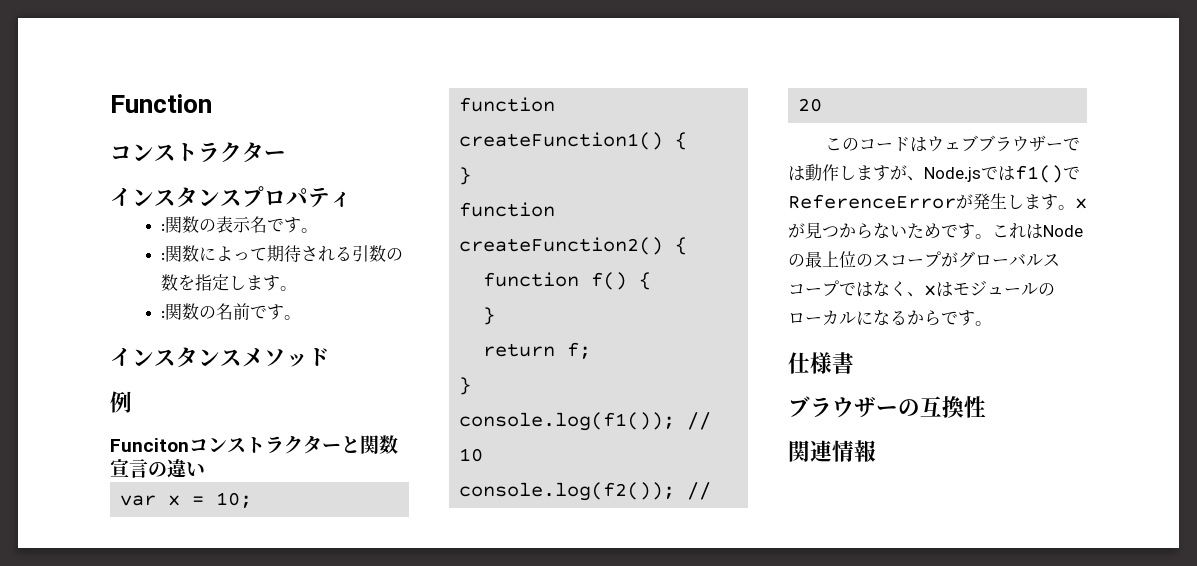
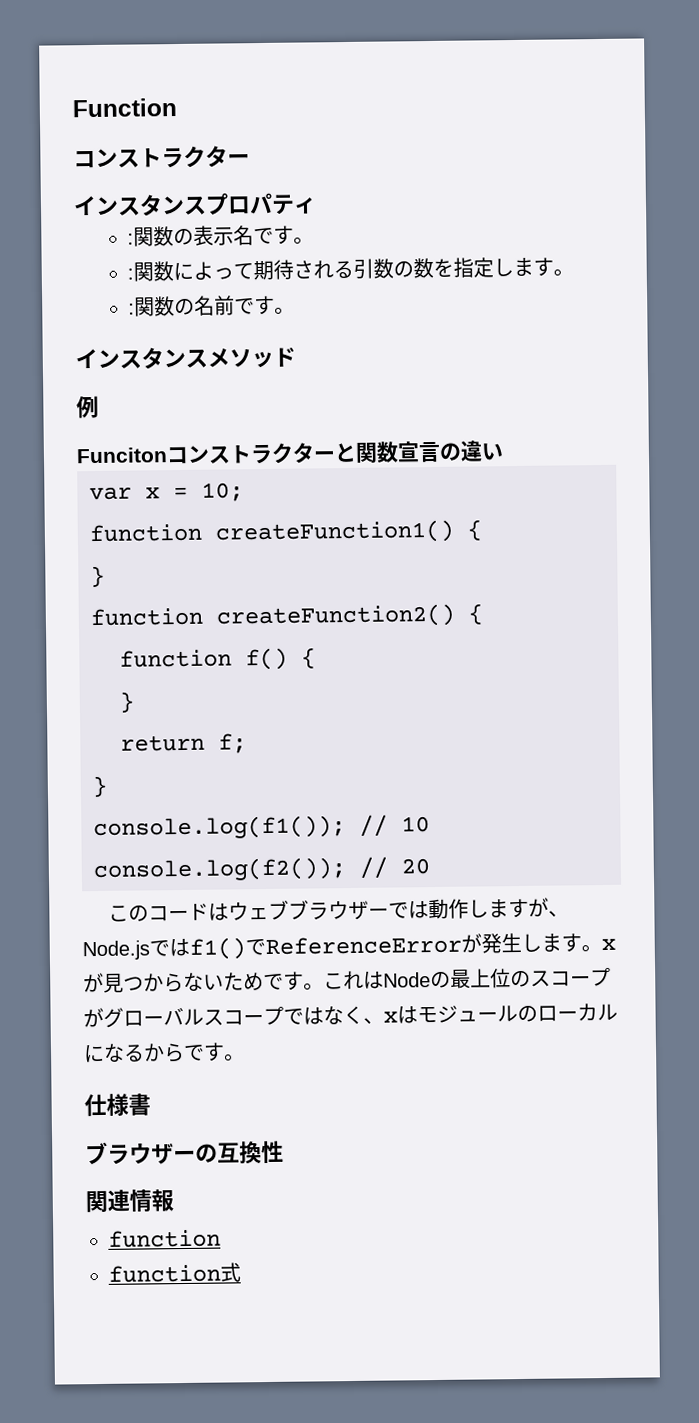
(876, 451) none -> [108,1229,221,1248] [108,1262,241,1283] // function // function式

